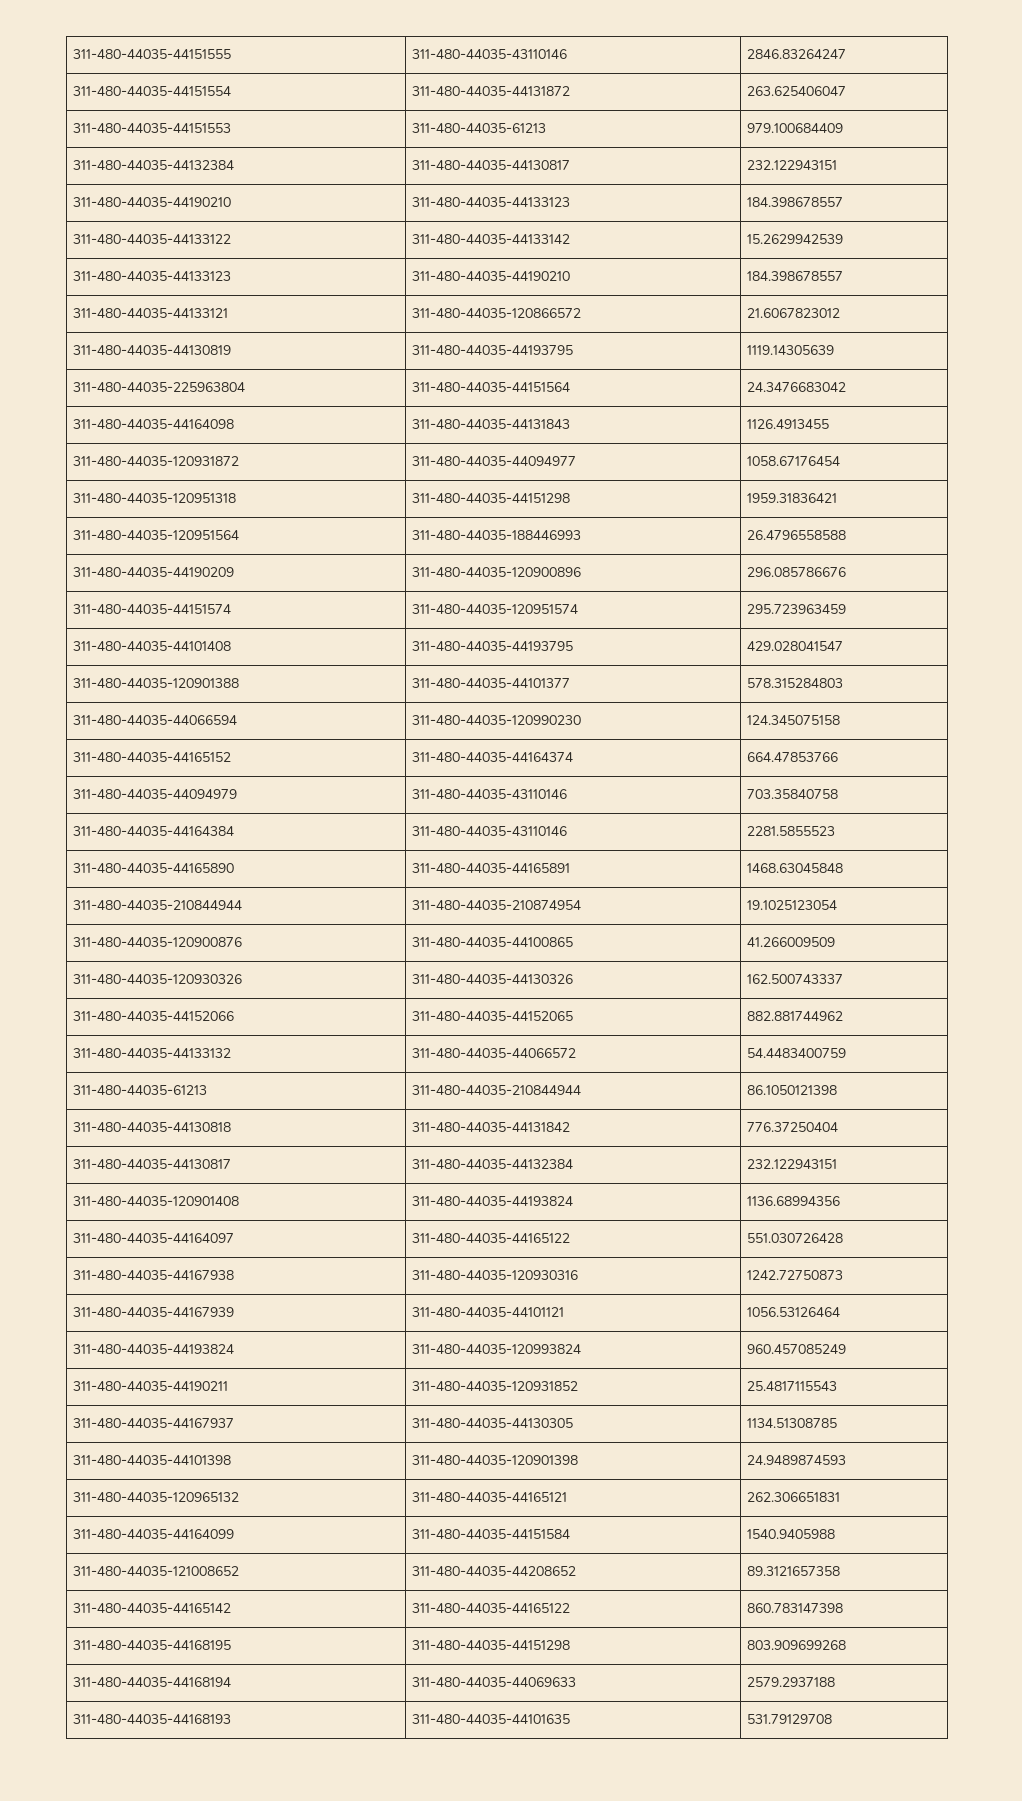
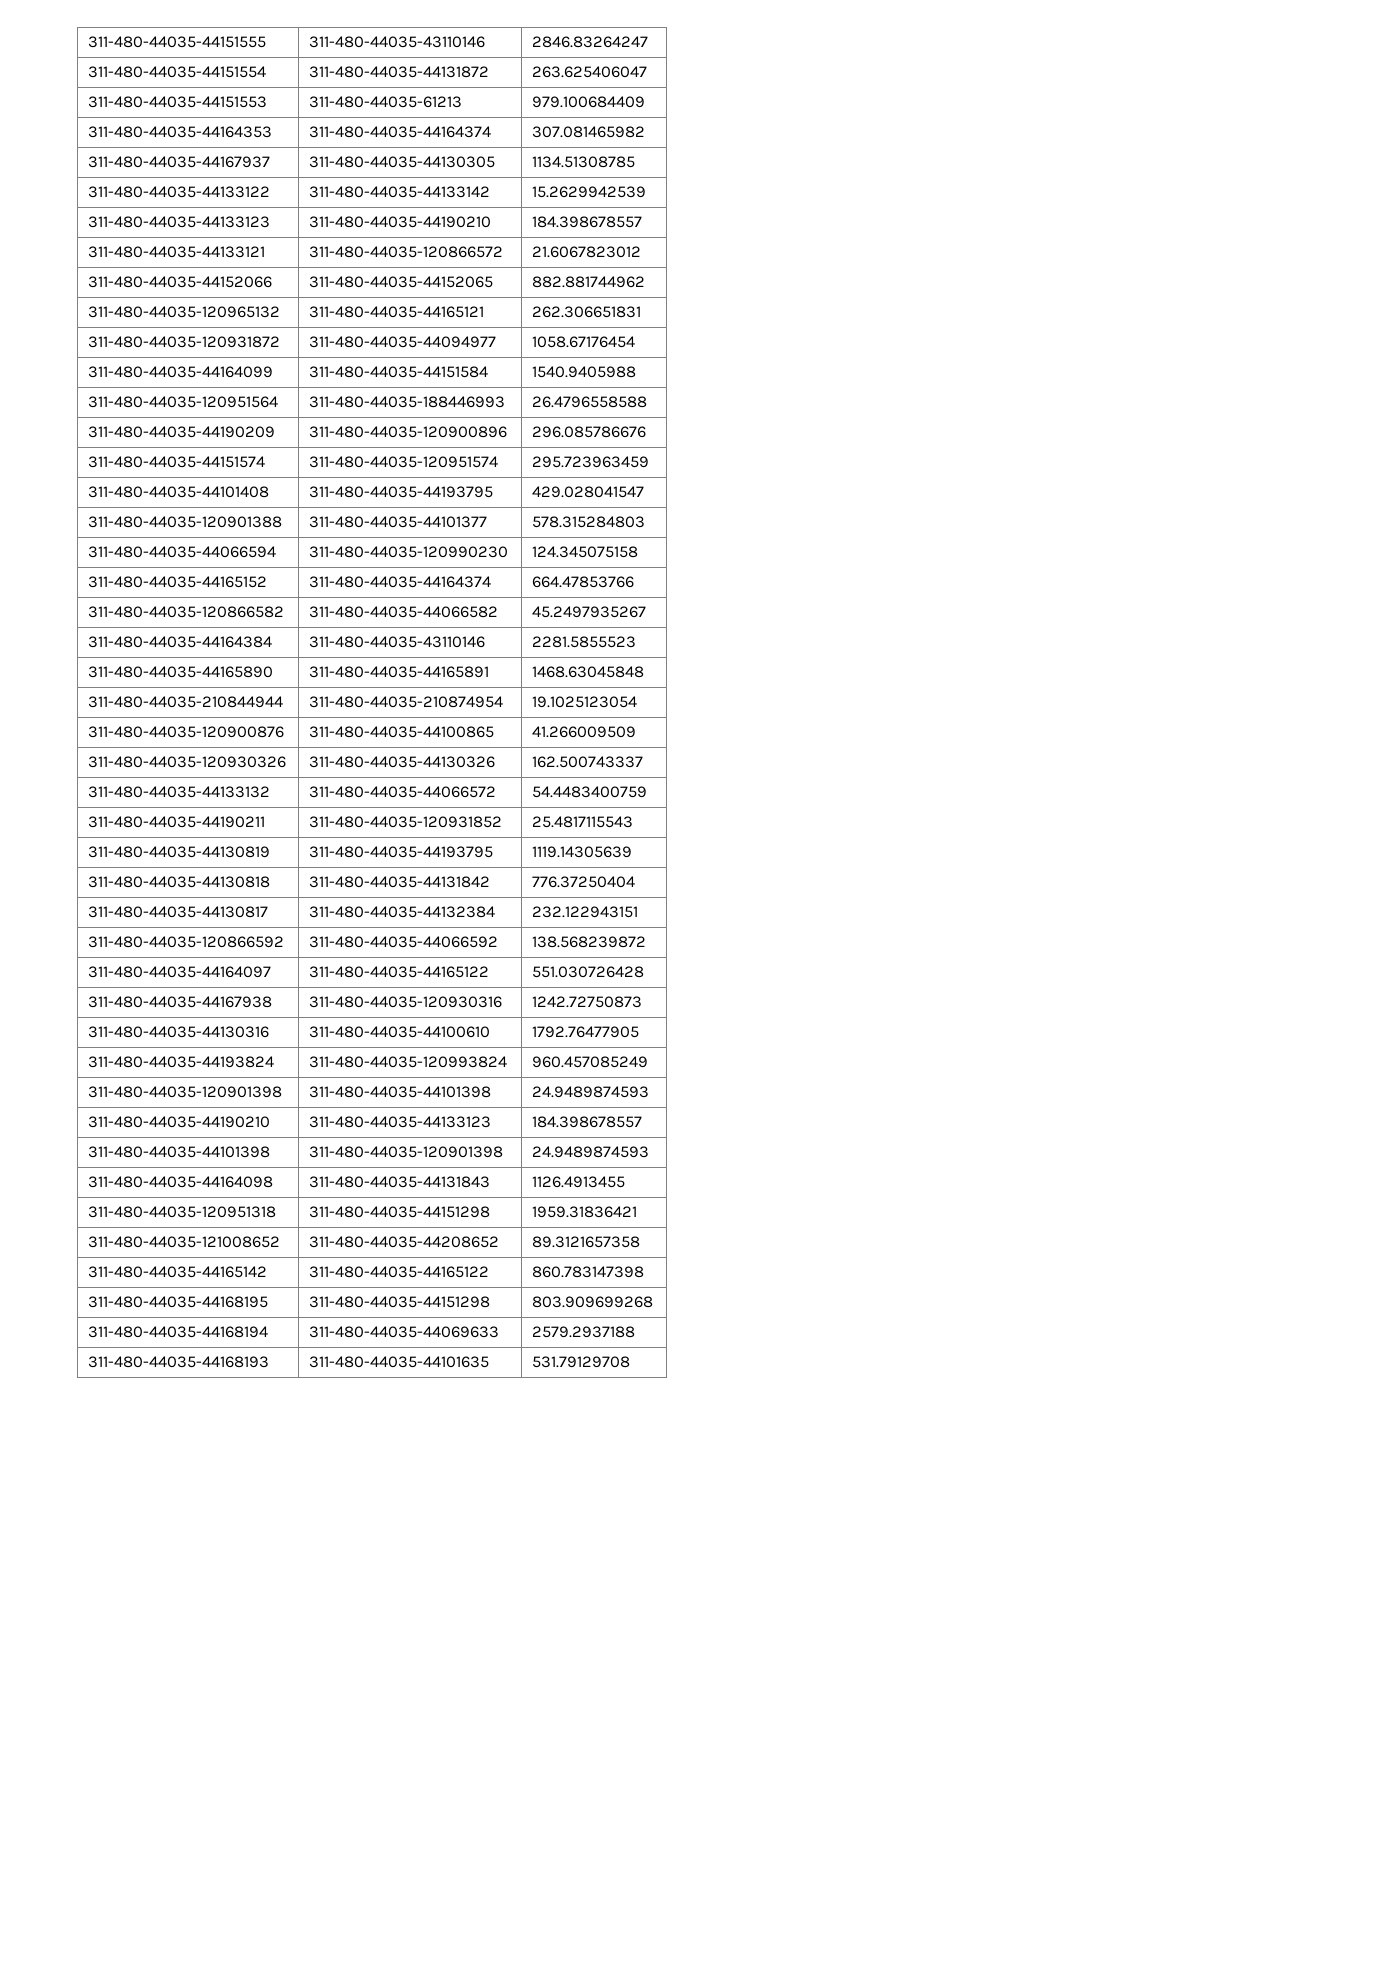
[73,160,235,170] [412,160,571,170] [747,160,838,170] [73,197,232,207] [412,197,571,207] [747,197,844,207] 311-480-44035-44132384 | 311-480-44035-44130817 | 232.122943151 // 311-480-44035-44190210 | 311-480-44035-44133123 | 184.398678557 -> [88,126,273,138] [309,126,492,138] [532,126,646,138] [88,156,271,168] [309,156,496,168] [532,156,636,168] 311-480-44035-44164353 | 311-480-44035-44164374 | 307.081465982 // 311-480-44035-44167937 | 311-480-44035-44130305 | 1134.51308785
[73,345,232,355] [412,345,574,355] [747,345,835,355] [73,382,246,392] [412,382,571,392] [747,382,847,392] [73,419,235,429] [412,419,571,429] [747,419,830,429] 311-480-44035-44130819 | 311-480-44035-44193795 | 1119.14305639 // 311-480-44035-225963804 | 311-480-44035-44151564 | 24.3476683042 // 311-480-44035-44164098 | 311-480-44035-44131843 | 1126.4913455 -> [88,276,273,288] [309,276,494,288] [532,276,646,288] [88,306,281,318] [309,306,485,318] [532,306,642,318] 311-480-44035-44152066 | 311-480-44035-44152065 | 882.881744962 // 311-480-44035-120965132 | 311-480-44035-44165121 | 262.306651831
[73,493,237,503] [412,493,571,503] [747,493,838,503] 311-480-44035-120951318 | 311-480-44035-44151298 | 1959.31836421 -> [88,366,274,378] [309,366,489,378] [532,366,637,378] 311-480-44035-44164099 | 311-480-44035-44151584 | 1540.9405988
[73,789,238,799] [412,789,568,799] [747,789,839,799] 311-480-44035-44094979 | 311-480-44035-43110146 | 703.35840758 -> [88,606,285,618] [309,606,499,618] [532,606,647,618] 311-480-44035-120866582 | 311-480-44035-44066582 | 45.2497935267
[73,1011,235,1021] [412,1011,574,1021] [747,1011,844,1021] // 311-480-44035-44152066 | 311-480-44035-44152065 | 882.881744962 -> (644, 762) none
[73,1085,208,1095] [412,1085,582,1095] [747,1085,838,1095] 311-480-44035-61213 | 311-480-44035-210844944 | 86.1050121398 -> [88,816,266,828] [309,816,503,828] [532,816,634,828] [88,846,271,858] [309,846,494,858] [532,846,633,858] 311-480-44035-44190211 | 311-480-44035-120931852 | 25.4817115543 // 311-480-44035-44130819 | 311-480-44035-44193795 | 1119.14305639
[73,1196,240,1206] [412,1196,574,1206] [747,1196,841,1206] 311-480-44035-120901408 | 311-480-44035-44193824 | 1136.68994356 -> [88,936,285,948] [309,936,499,948] [532,936,647,948] 311-480-44035-120866592 | 311-480-44035-44066592 | 138.568239872
[73,1307,235,1317] [412,1307,565,1317] [747,1307,841,1317] 311-480-44035-44167939 | 311-480-44035-44101121 | 1056.53126464 -> [88,1026,270,1038] [309,1026,491,1038] [532,1026,640,1038] 311-480-44035-44130316 | 311-480-44035-44100610 | 1792.76477905
[73,1381,229,1391] [412,1381,579,1391] [747,1381,838,1391] [73,1418,235,1428] [412,1418,574,1428] [747,1418,838,1428] [73,1455,232,1465] [412,1455,579,1465] [747,1455,847,1465] [73,1492,240,1502] [412,1492,568,1502] [747,1492,841,1502] [73,1529,235,1539] [412,1529,571,1539] [747,1529,836,1539] 311-480-44035-44190211 | 311-480-44035-120931852 | 25.4817115543 // 311-480-44035-44167937 | 311-480-44035-44130305 | 1134.51308785 // 311-480-44035-44101398 | 311-480-44035-120901398 | 24.9489874593 // 311-480-44035-120965132 | 311-480-44035-44165121 | 262.306651831 // 311-480-44035-44164099 | 311-480-44035-44151584 | 1540.9405988 -> [88,1086,283,1098] [309,1086,492,1098] [532,1086,650,1098] [88,1116,271,1128] [309,1116,492,1128] [532,1116,643,1128] [88,1146,271,1158] [309,1146,504,1158] [532,1146,650,1158] [88,1176,274,1188] [309,1176,491,1188] [532,1176,626,1188] [88,1206,277,1218] [309,1206,491,1218] [532,1206,638,1218] 311-480-44035-120901398 | 311-480-44035-44101398 | 24.9489874593 // 311-480-44035-44190210 | 311-480-44035-44133123 | 184.398678557 // 311-480-44035-44101398 | 311-480-44035-120901398 | 24.9489874593 // 311-480-44035-44164098 | 311-480-44035-44131843 | 1126.4913455 // 311-480-44035-120951318 | 311-480-44035-44151298 | 1959.31836421

